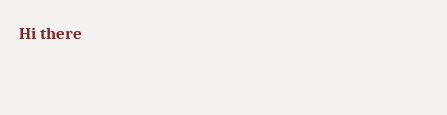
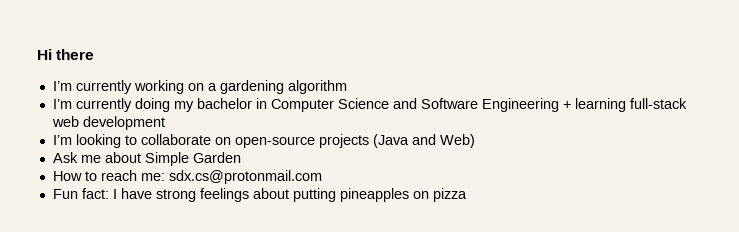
(83, 33) none -> [52,80,347,94] [52,98,687,112] [51,116,165,130] [52,134,475,148] [52,152,241,166] [52,170,322,184] [52,188,467,202] // I’m currently working on a gardening algorithm // I’m currently doing my bachelor in Computer Science and Software Engineering + learning full-stack web development // I’m looking to collaborate on open-source projects (Java and Web) // Ask me about Simple Garden // How to reach me: sdx.cs@protonmail.com // Fun fact: I have strong feelings about putting pineapples on pizza

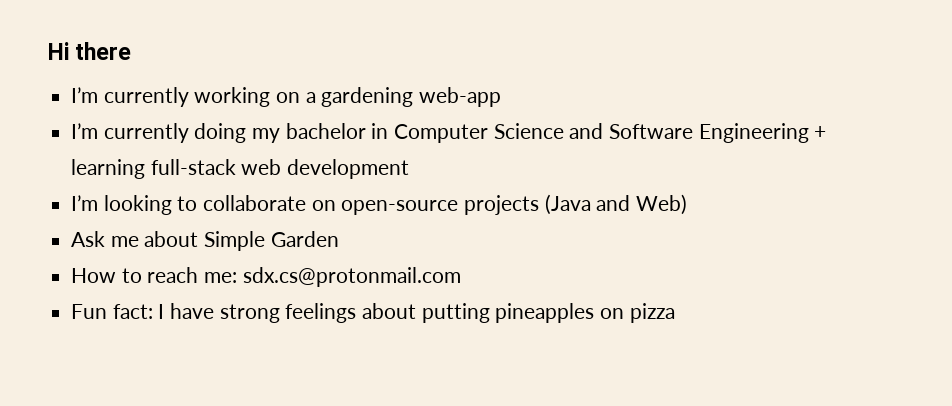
[287,80,347,94] algorithm -> [419,87,502,107] web-app

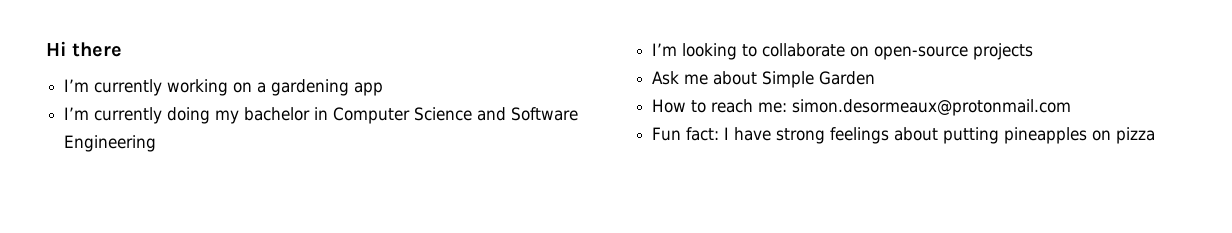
[419,87,502,107] web-app -> [354,82,384,96] app
[814,126,827,139] [71,159,410,179] + learning full-stack web development -> (157, 143) none
[544,194,688,215] (Java and Web) -> (1034, 51) none
[242,267,461,287] sdx.cs@protonmail.com -> [792,99,1072,116] simon.desormeaux@protonmail.com

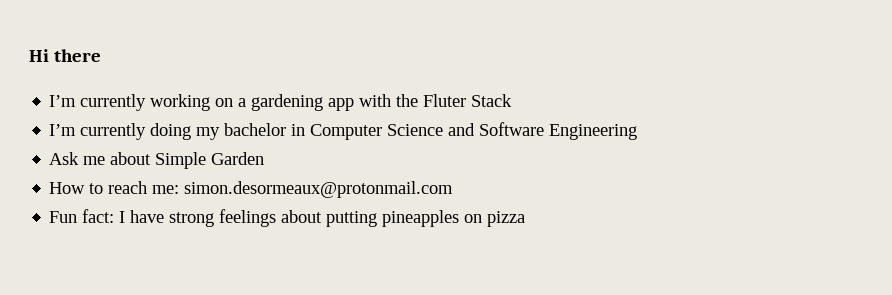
(384, 89) none -> [359,94,513,107] with the Fluter Stack
[652,43,1034,60] // I’m looking to collaborate on open-source projects -> (638, 132) none

